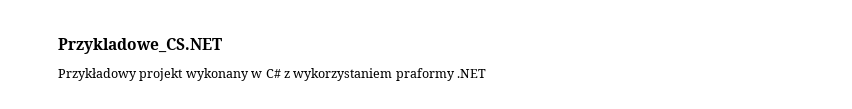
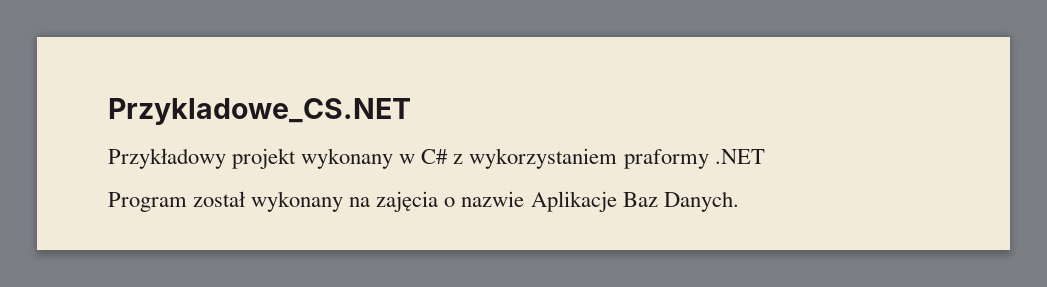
(486, 73) none -> [108,191,739,212] // Program został wykonany na zajęcia o nazwie Aplikacje Baz Danych.

